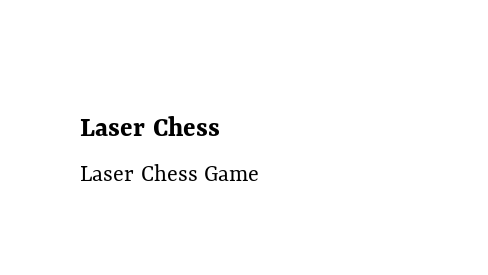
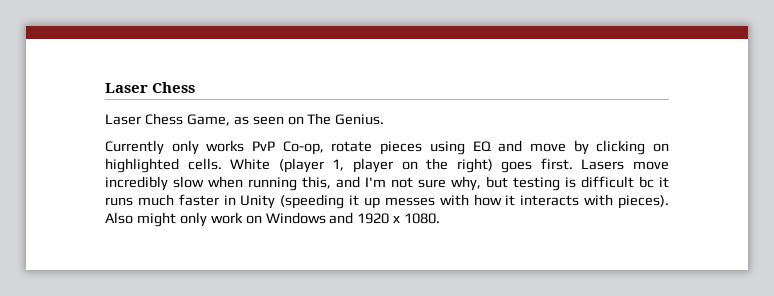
[204,166,260,181] Game -> [186,113,385,126] [105,140,669,155] [105,158,669,173] [105,176,669,191] [105,194,670,209] [105,212,441,227] Game, as seen on The Genius. // Currently only works PvP Co-op, rotate pieces using EQ and move by clicking on highlighted cells. White (player 1, player on the right) goes first. Lasers move incredibly slow when running this, and I'm not sure why, but testing is difficult bc it runs much faster in Unity (speeding it up messes with how it interacts with pieces). Also might only work on Windows and 1920 x 1080.

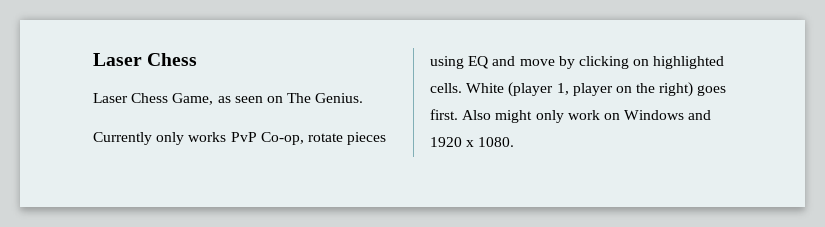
[581,159,669,170] [105,176,669,191] [105,194,670,209] Lasers move incredibly slow when running this, and I'm not sure why, but testing is difficult bc it runs much faster in Unity (speeding it up messes with how it interacts with pieces). -> (458, 114) none

